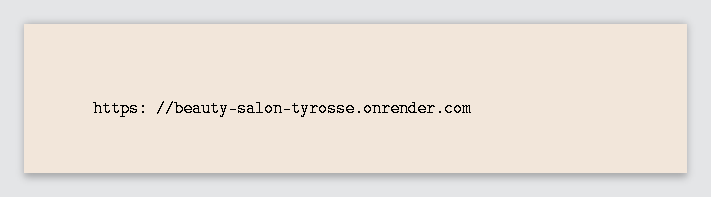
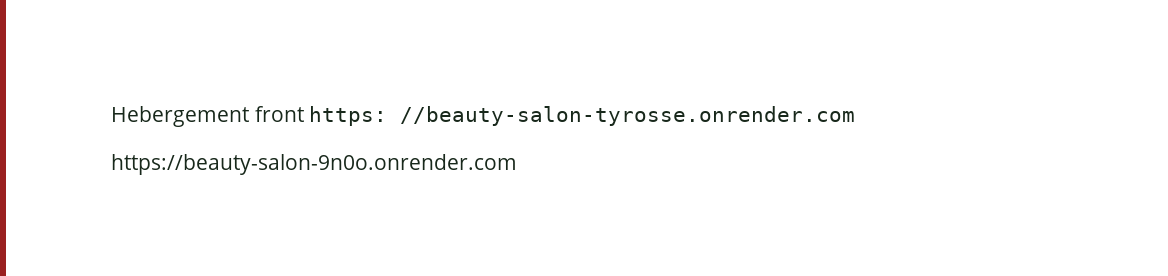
(93, 108) none -> [111,106,304,127] Hebergement front
(472, 108) none -> [111,154,517,175] // https://beauty-salon-9n0o.onrender.com

